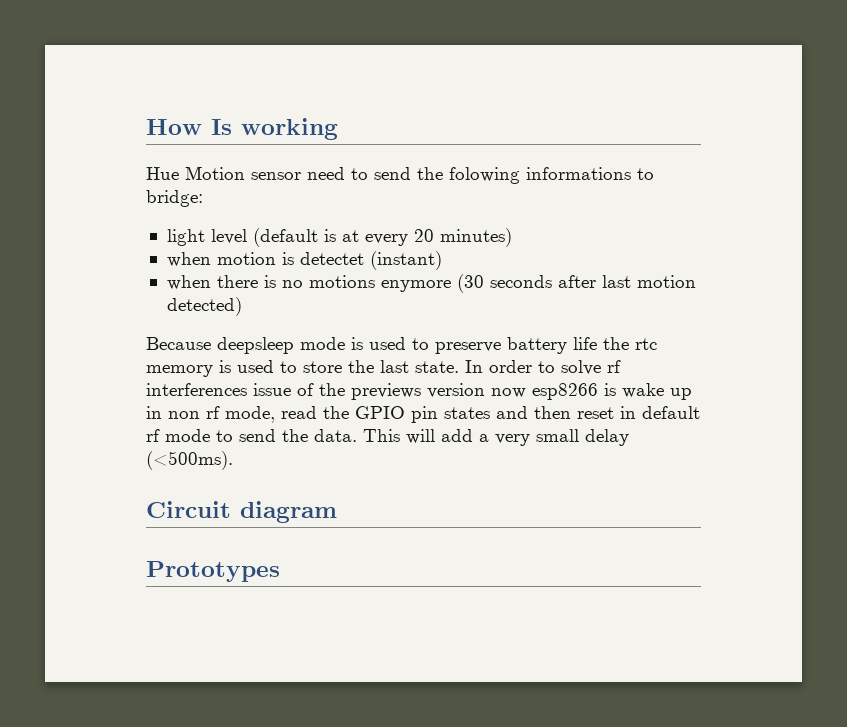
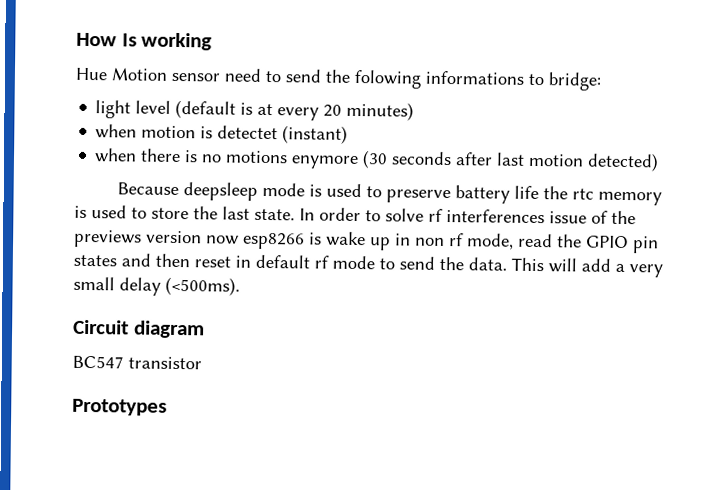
(337, 512) none -> [72,355,202,370] // BC547 transistor

